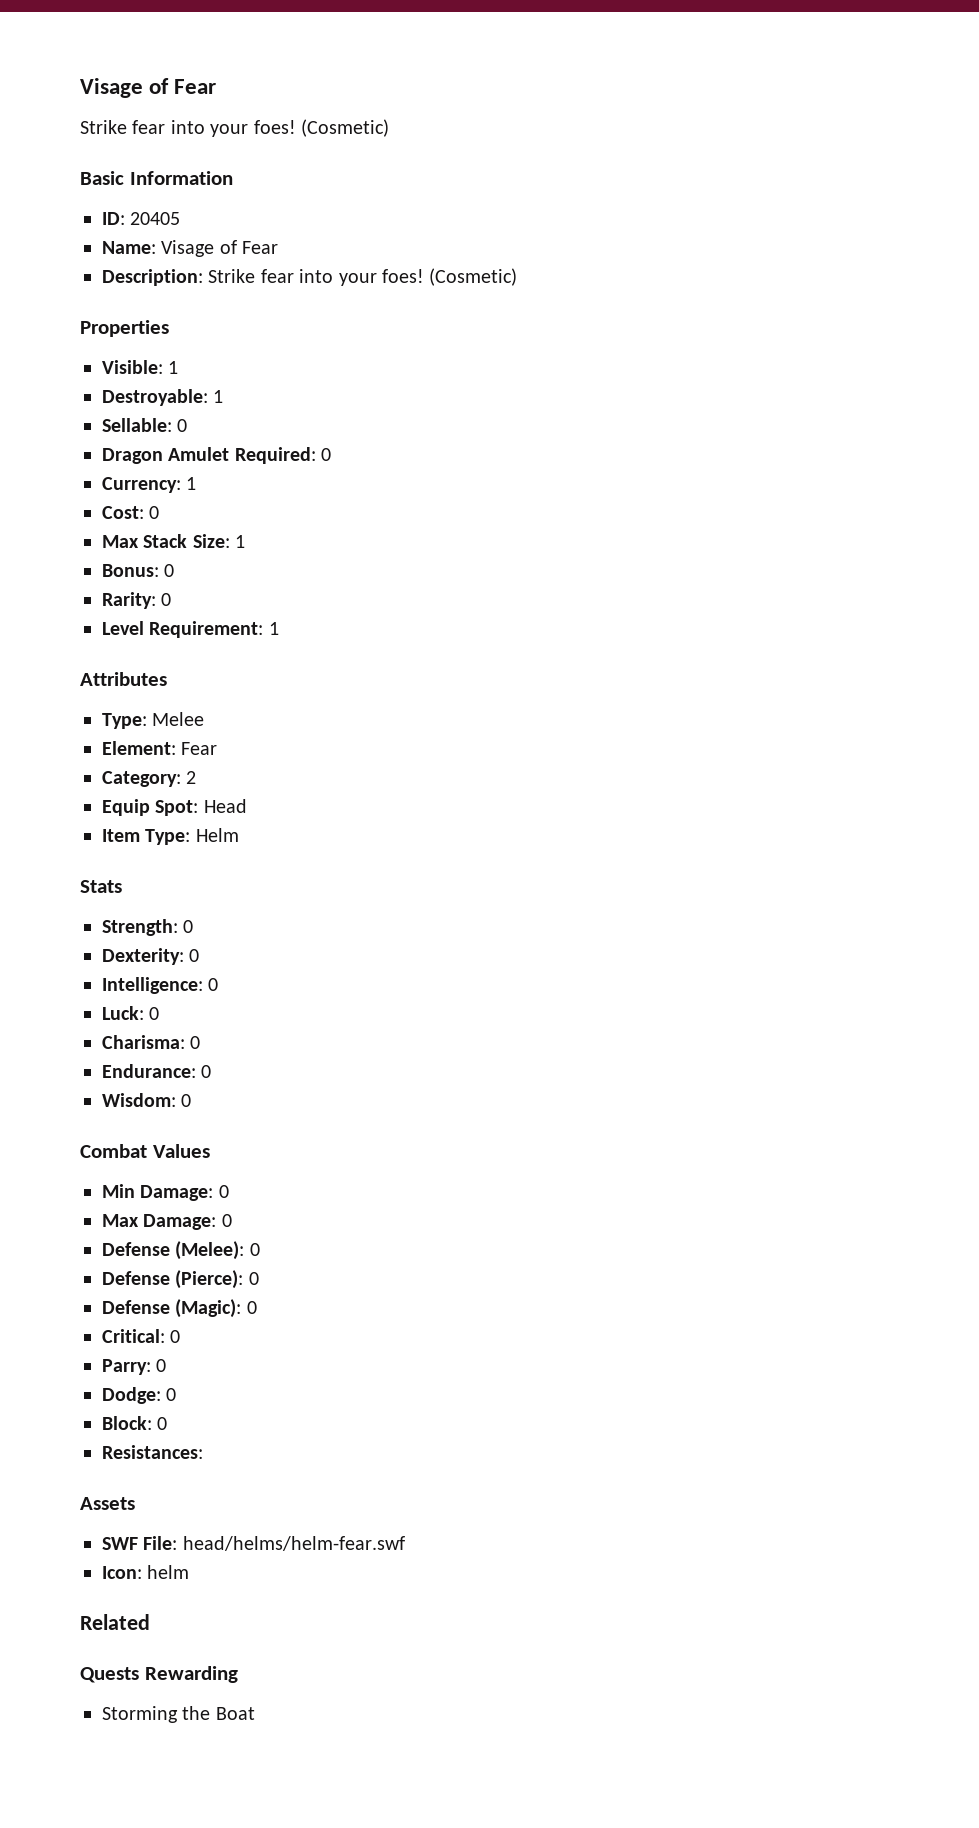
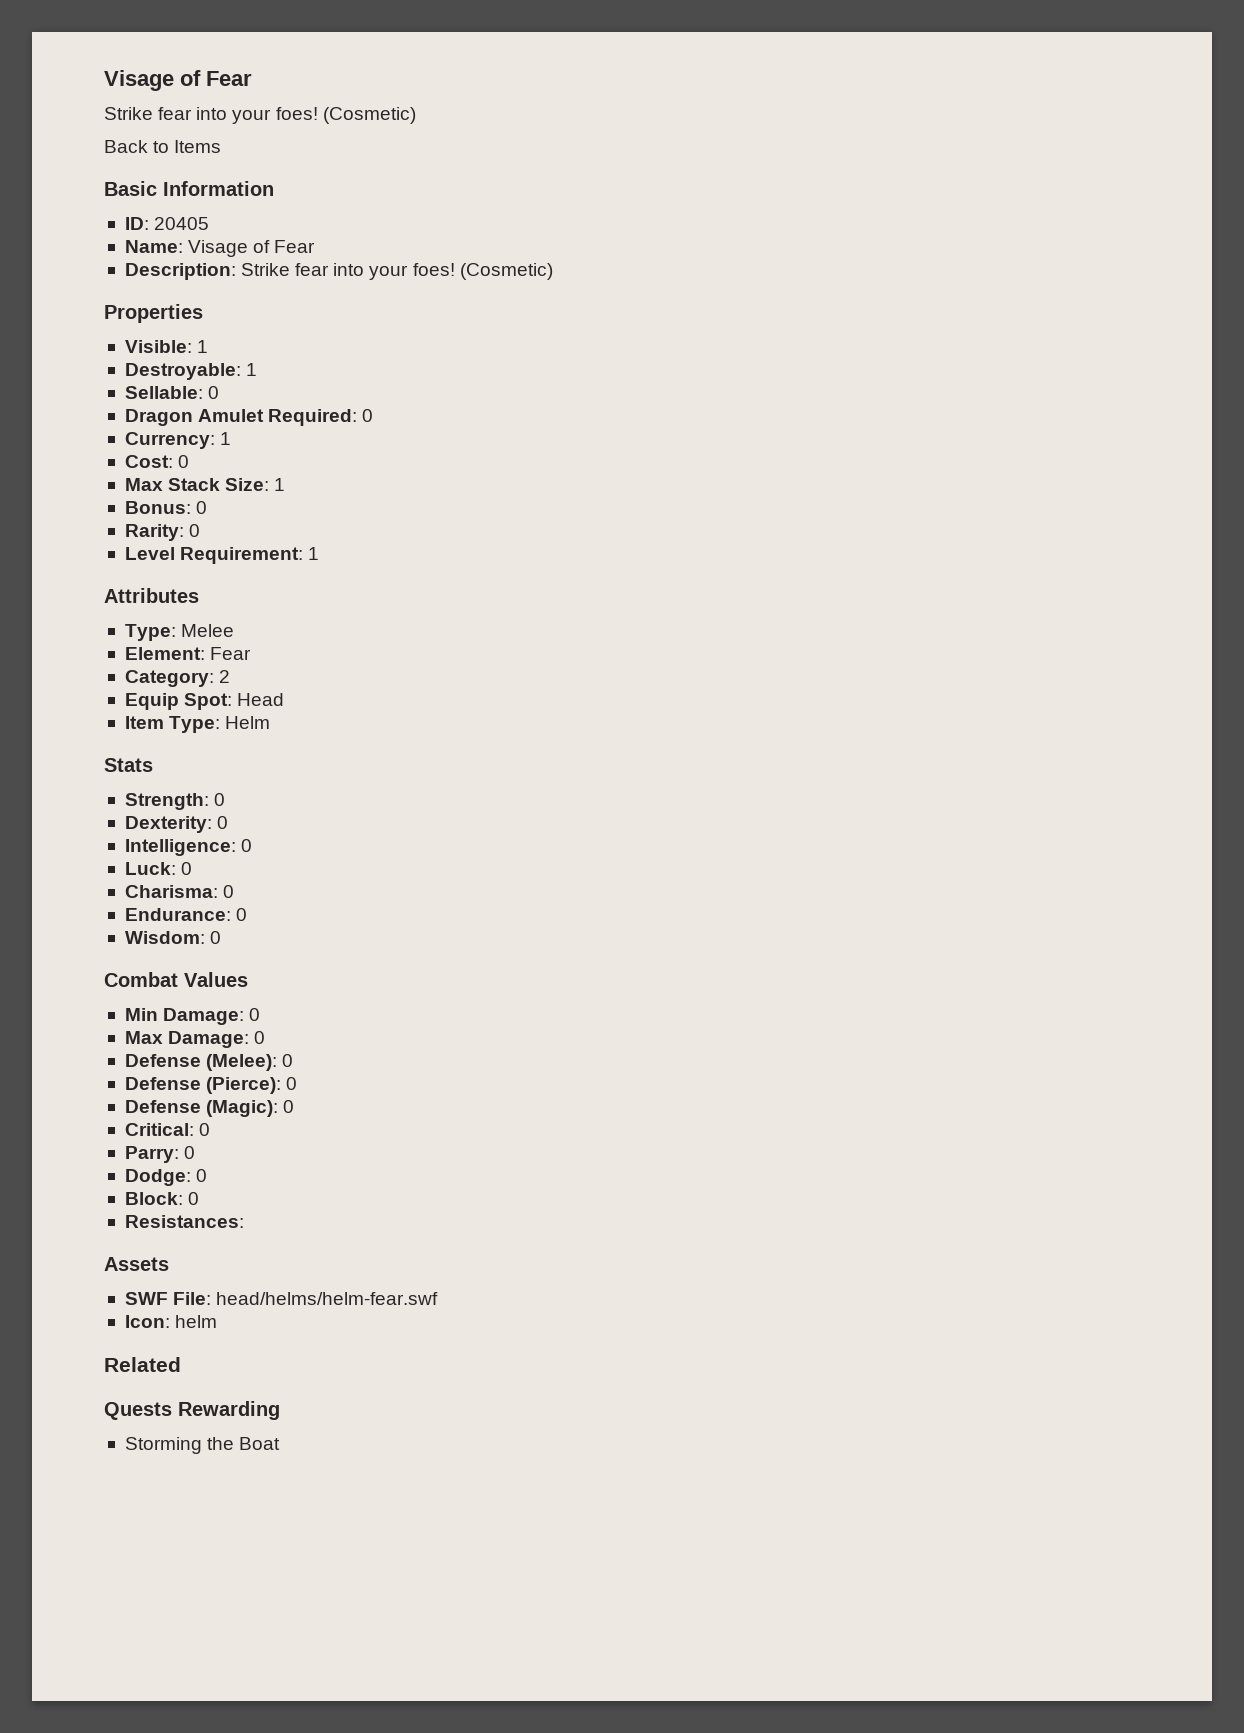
(389, 128) none -> [104,140,222,153] // Back to Items

